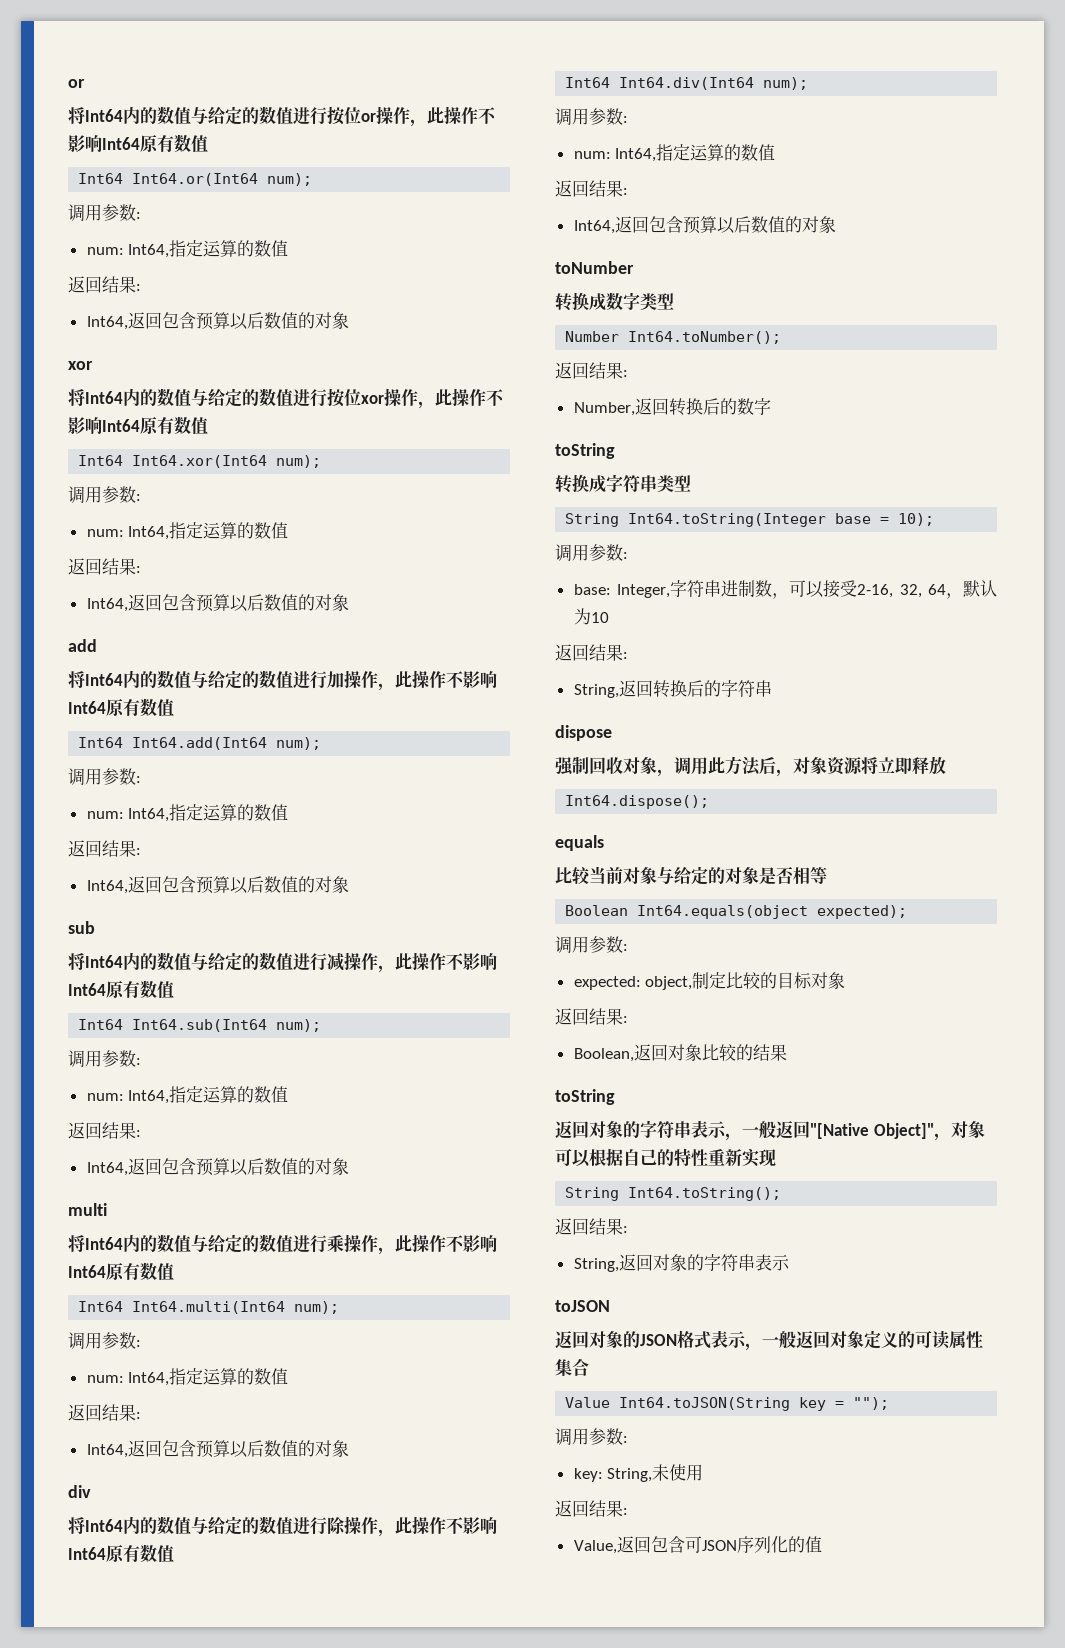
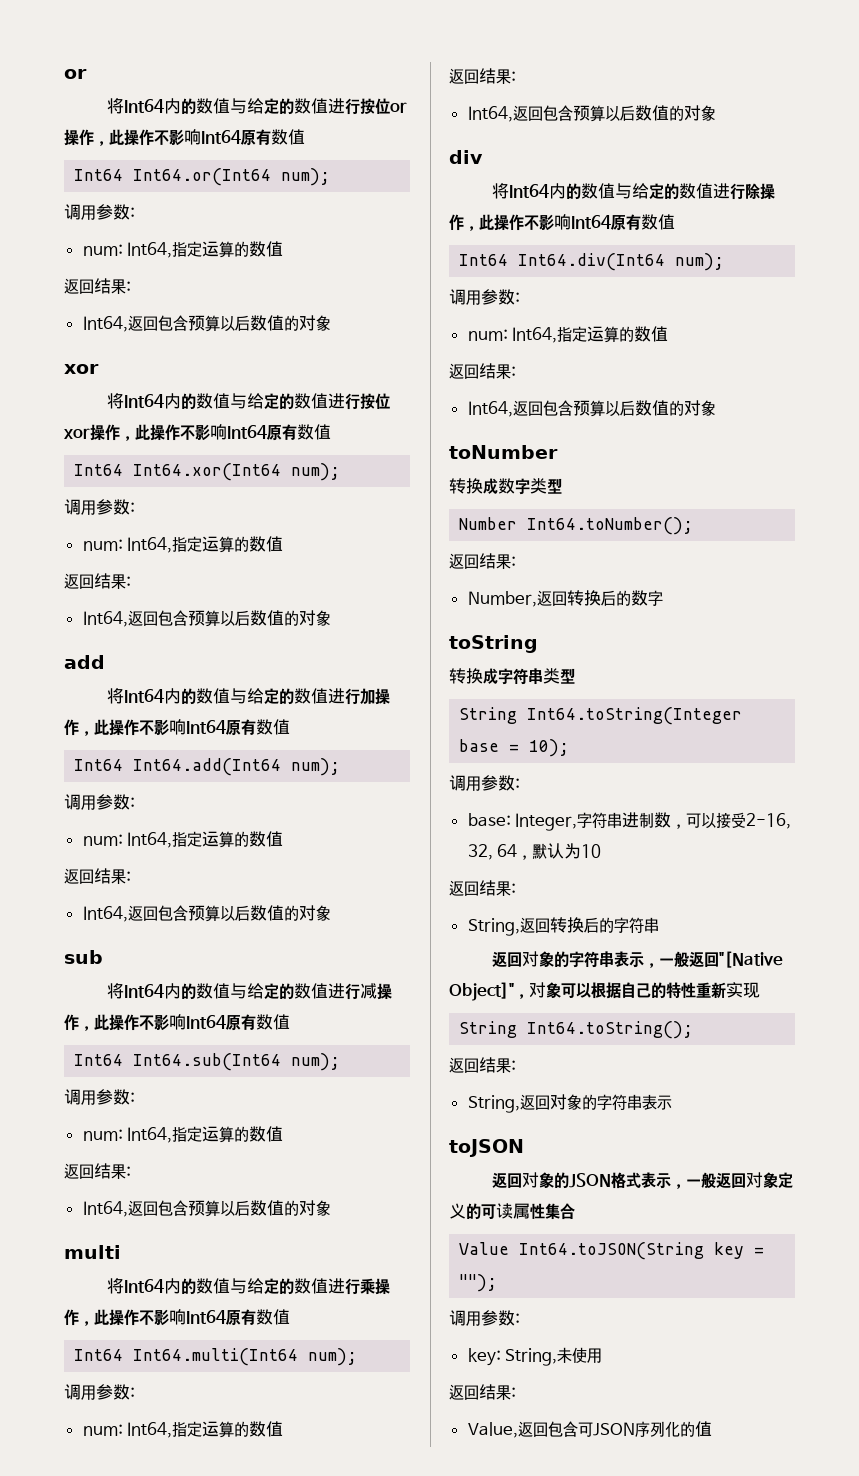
[555,725,612,741] [555,756,946,777] [565,795,710,809] [555,835,604,851] [555,866,827,885] [565,905,908,919] [555,936,628,954] [573,972,846,990] [555,1008,628,1025] [573,1044,787,1062] [555,1089,615,1105] // dispose // 强制回收对象，调用此方法后，对象资源将立即释放 // Int64.dispose(); // equals // 比较当前对象与给定的对象是否相等 // Boolean Int64.equals(object expected); // 调用参数: // expected: object,制定比较的目标对象 // 返回结果: // Boolean,返回对象比较的结果 // toString -> (659, 925) none

